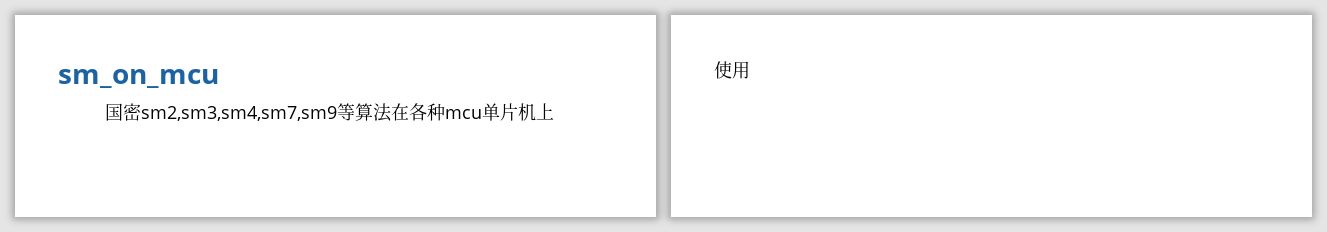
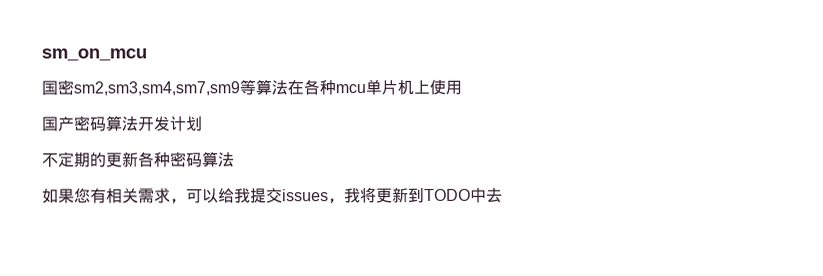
(750, 70) none -> [41,115,202,132] [42,151,235,168] [42,187,503,204] // 国产密码算法开发计划 // 不定期的更新各种密码算法 // 如果您有相关需求，可以给我提交issues，我将更新到TODO中去

